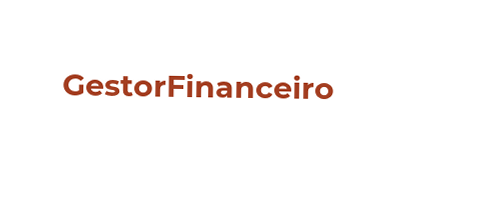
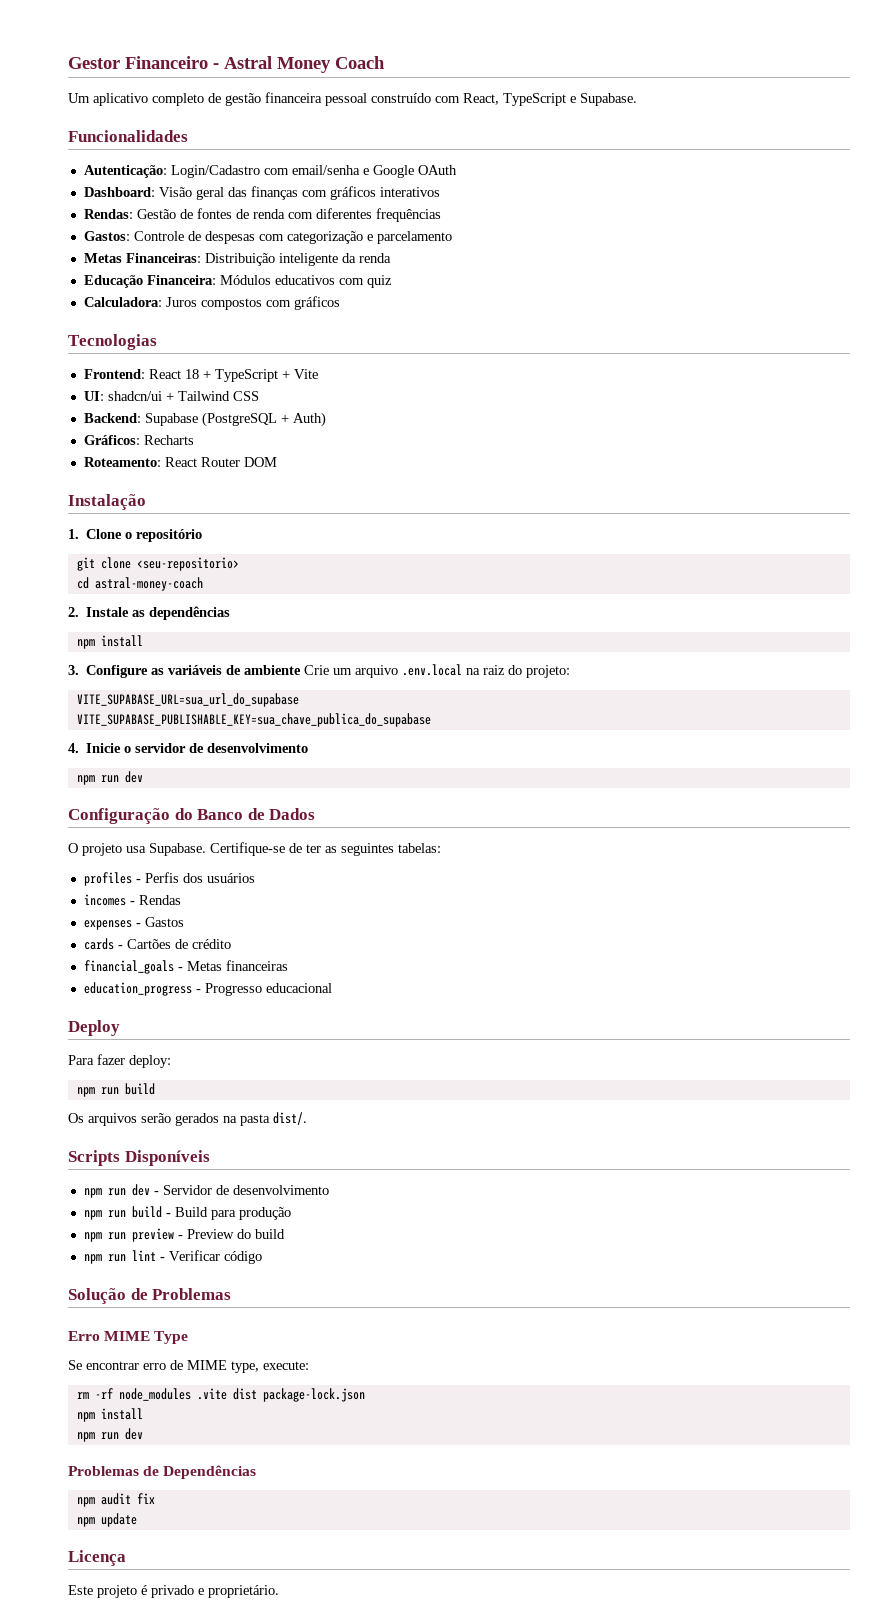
[62,71,335,100] GestorFinanceiro -> [68,56,385,73] [68,92,637,106] [68,130,188,142] [83,165,457,178] [83,186,440,200] [83,208,441,222] [83,231,452,244] [83,253,391,266] [83,275,392,288] [83,296,340,310] [68,334,157,350] [83,369,318,382] [83,391,259,401] [83,412,326,427] [83,435,194,445] [83,457,277,467] [68,494,146,510] [68,529,203,542] [76,557,239,571] [76,577,203,591] [68,606,231,620] [76,635,143,649] [68,664,571,678] [76,693,299,707] [76,713,431,727] [68,743,309,753] [76,771,143,785] [68,808,316,824] [68,842,441,856] [83,872,255,886] [83,894,181,906] [83,917,184,930] [83,938,231,950] [83,960,288,974] [83,982,332,996] [68,1020,120,1036] [68,1054,171,1068] [76,1083,155,1097] [68,1112,307,1126] [68,1150,210,1166] [83,1184,329,1198] [83,1206,291,1220] [83,1228,285,1242] [83,1250,262,1264] [68,1288,232,1304] [68,1331,189,1344] [68,1360,309,1373] [76,1388,365,1402] [76,1408,143,1422] [76,1428,143,1442] [68,1465,257,1479] [76,1493,155,1507] [76,1513,137,1527] [68,1550,126,1566] [68,1585,279,1598] Gestor Financeiro - Astral Money Coach // Um aplicativo completo de gestão financeira pessoal construído com React, TypeScript e Supabase. // Funcionalidades // Autenticação: Login/Cadastro com email/senha e Google OAuth // Dashboard: Visão geral das finanças com gráficos interativos // Rendas: Gestão de fontes de renda com diferentes frequências // Gastos: Controle de despesas com categorização e parcelamento // Metas Financeiras: Distribuição inteligente da renda // Educação Financeira: Módulos educativos com quiz // Calculadora: Juros compostos com gráficos // Tecnologias // Frontend: React 18 + TypeScript + Vite // UI: shadcn/ui + Tailwind CSS // Backend: Supabase (PostgreSQL + Auth) // Gráficos: Recharts // Roteamento: React Router DOM // Instalação // 1. Clone o repositório // git clone <seu-repositorio> // cd astral-money-coach // 2. Instale as dependências // npm install // 3. Configure as variáveis de ambiente Crie um arquivo .env.local na raiz do projeto: // VITE_SUPABASE_URL=sua_url_do_supabase // VITE_SUPABASE_PUBLISHABLE_KEY=sua_chave_publica_do_supabase // 4. Inicie o servidor de desenvolvimento // npm run dev // Configuração do Banco de Dados // O projeto usa Supabase. Certifique-se de ter as seguintes tabelas: // profiles - Perfis dos usuários // incomes - Rendas // expenses - Gastos // cards - Cartões de crédito // financial_goals - Metas financeiras // education_progress - Progresso educacional // Deploy // Para fazer deploy: // npm run build // Os arquivos serão gerados na pasta dist/. // Scripts Disponíveis // npm run dev - Servidor de desenvolvimento // npm run build - Build para produção // npm run preview - Preview do build // npm run lint - Verificar código // Solução de Problemas // Erro MIME Type // Se encontrar erro de MIME type, execute: // rm -rf node_modules .vite dist package-lock.json // npm install // npm run dev // Problemas de Dependências // npm audit fix // npm update // Licença // Este projeto é privado e proprietário.

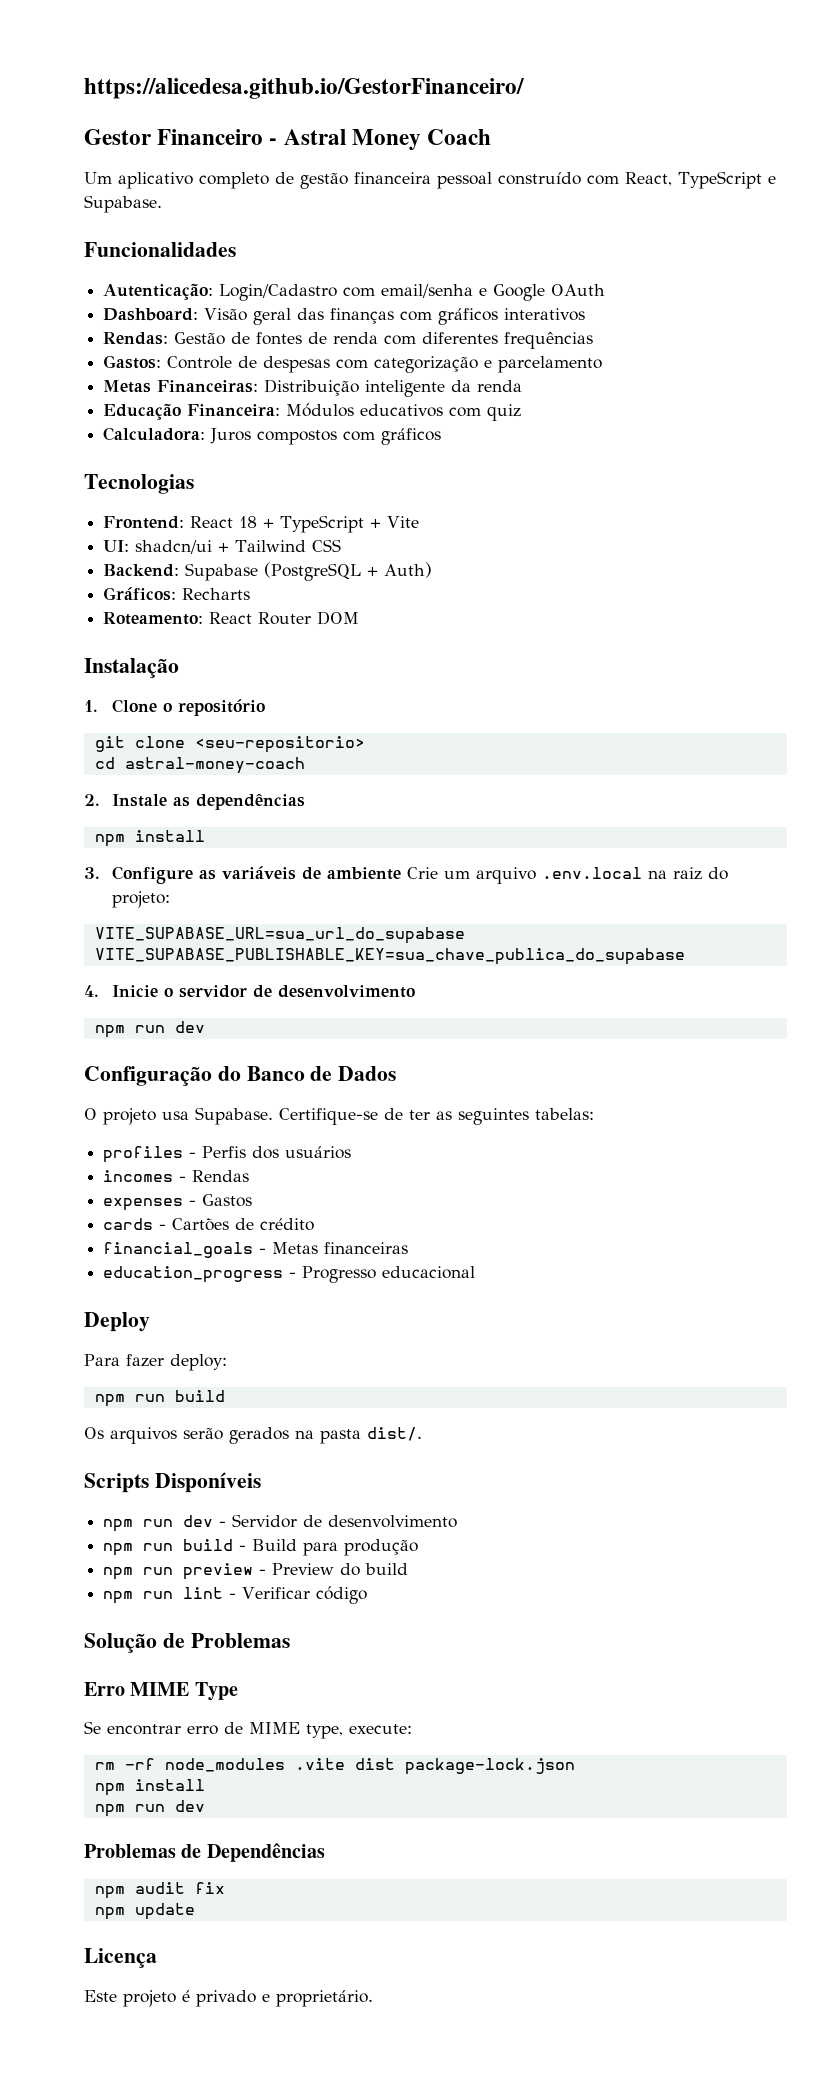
(68, 63) none -> [84,78,524,99] https://alicedesa.github.io/GestorFinanceiro/ //

